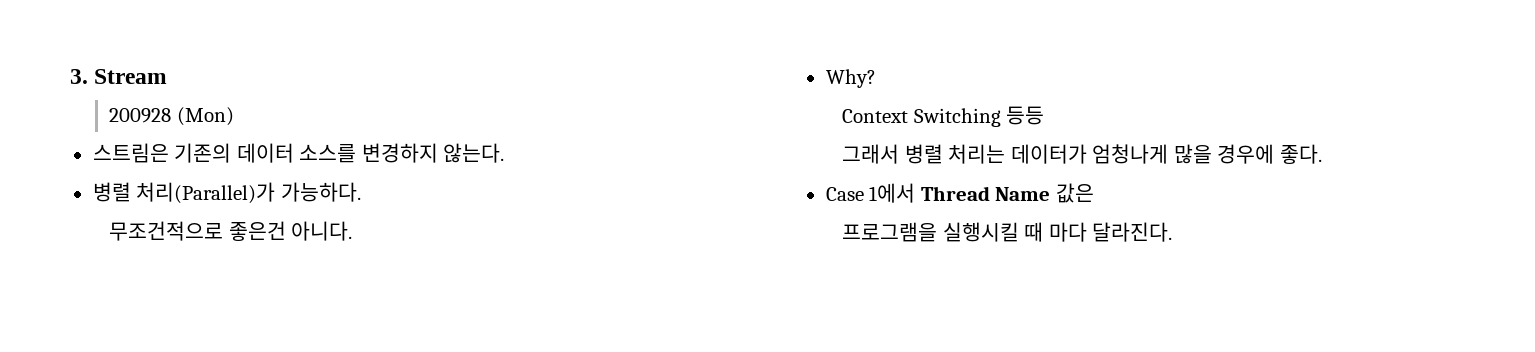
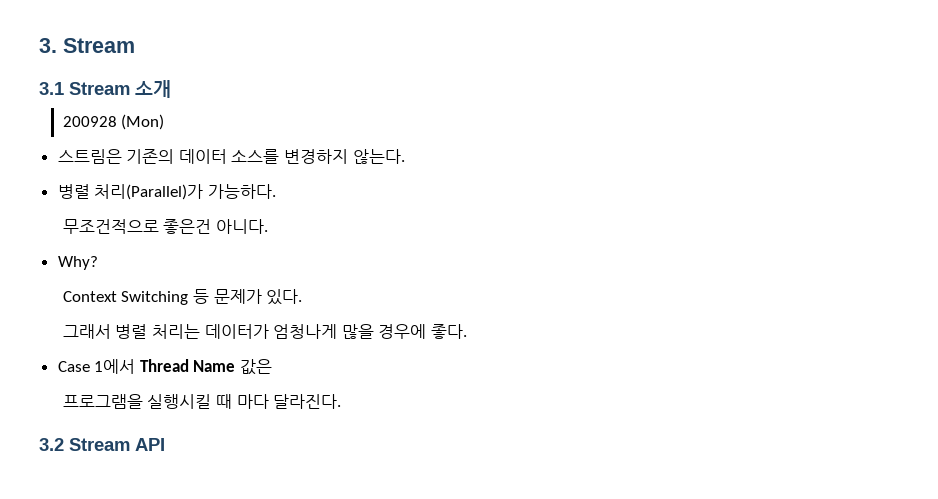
(168, 76) none -> [39,80,171,98] // 3.1 Stream 소개
[1006,106,1045,125] 등등 -> [193,289,303,305] 등 문제가 있다.
(1173, 232) none -> [39,438,165,451] // 3.2 Stream API

